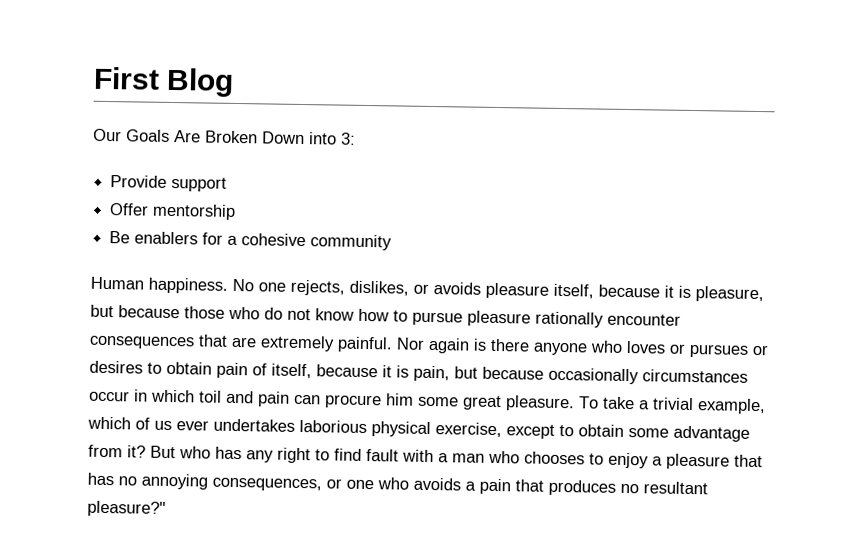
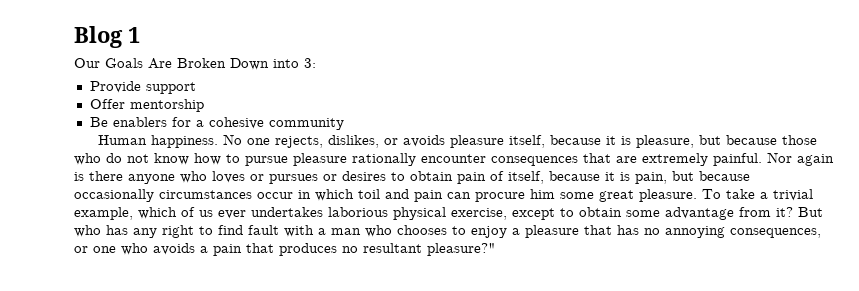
[93,66,160,90] First -> (74, 37) none
(235, 82) none -> [128,27,140,43] 1

